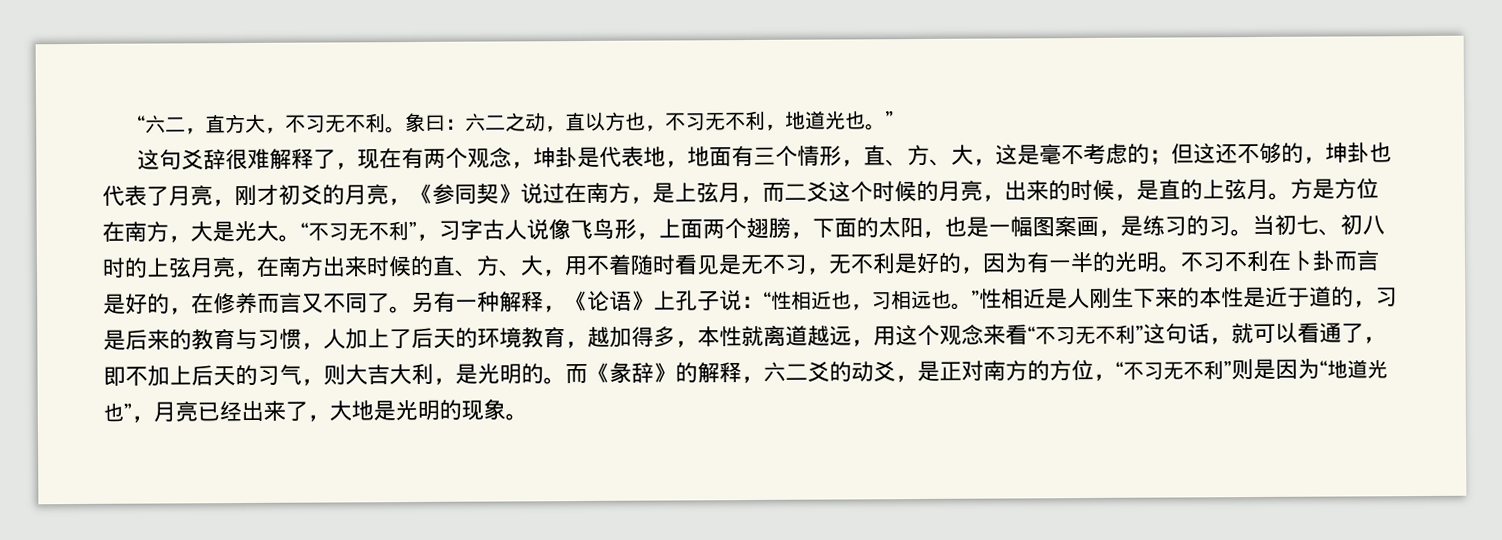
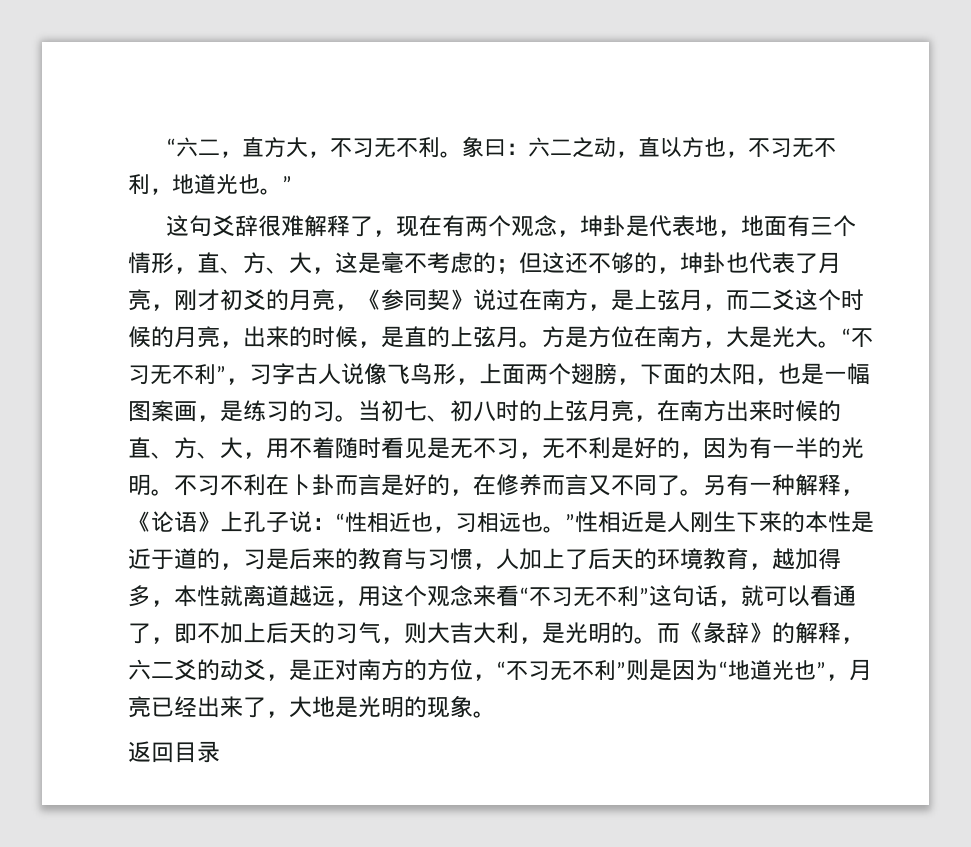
(528, 417) none -> [128,741,220,763] // 返回目录

